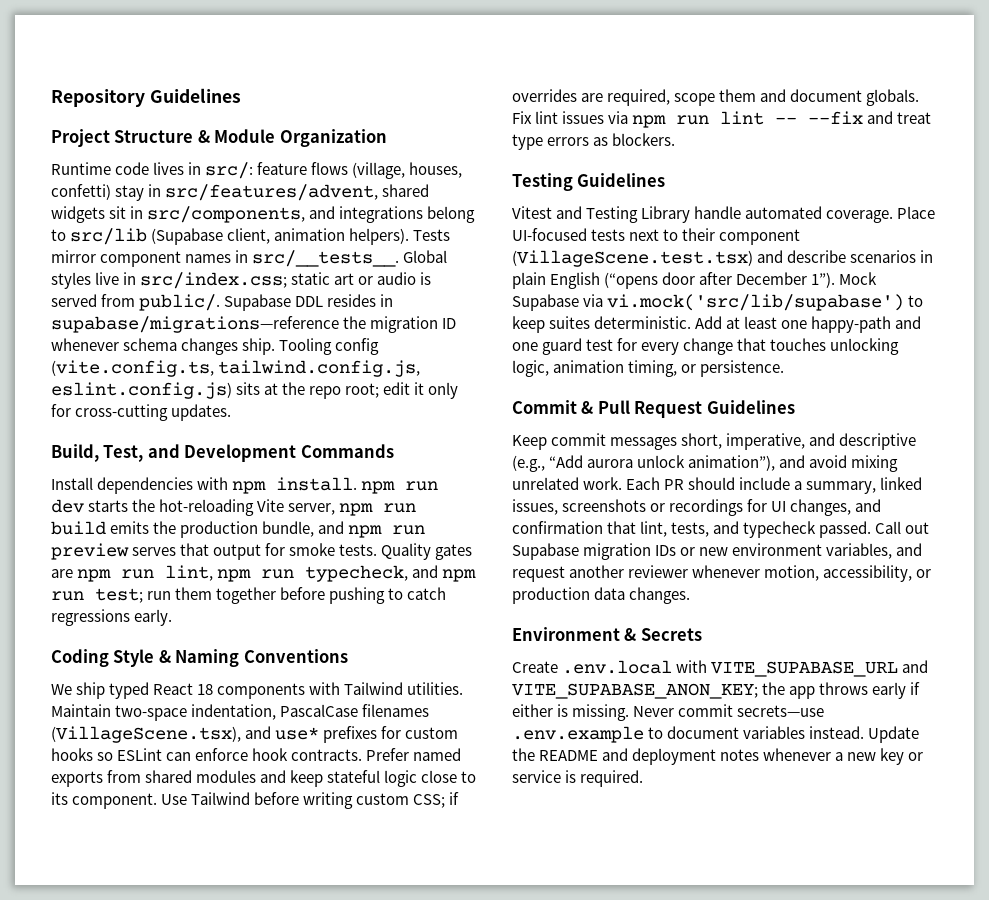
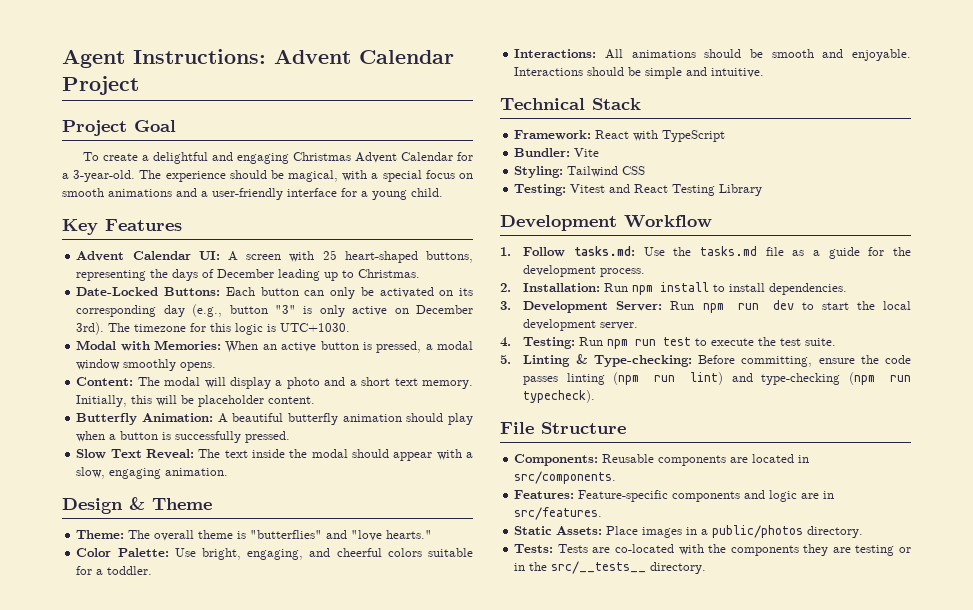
[51,88,241,107] [51,129,387,147] [51,162,463,179] [51,184,430,201] [51,206,476,223] [51,228,451,245] [51,250,448,267] [51,272,432,289] [51,294,394,311] [51,316,457,333] [51,338,380,355] [51,360,421,377] [51,382,459,399] [51,404,232,421] [51,444,394,462] [51,477,439,494] [51,499,417,516] [51,521,426,538] [51,543,473,560] [51,565,477,582] [51,587,447,604] [51,609,173,626] [51,649,348,667] [51,682,464,699] [51,704,430,721] [51,726,459,743] [51,748,462,761] [51,770,477,787] [51,792,460,809] [512,89,920,106] [512,111,932,128] [512,133,676,150] [512,173,666,191] [512,206,936,223] [512,228,801,245] [512,250,934,267] [512,272,878,289] [512,294,924,311] [512,316,922,333] [512,338,900,355] [512,360,785,377] [512,400,795,418] [512,433,917,450] [512,455,899,472] [512,477,923,494] [512,499,882,516] [512,521,930,538] [512,543,923,560] [512,565,932,582] [512,587,691,604] [512,627,702,641] [512,660,929,677] [512,682,921,699] [512,704,825,721] [512,726,920,743] [512,748,924,765] [512,770,644,787] Repository Guidelines // Project Structure & Module Organization // Runtime code lives in src/: feature flows (village, houses, confetti) stay in src/features/advent, shared widgets sit in src/components, and integrations belong to src/lib (Supabase client, animation helpers). Tests mirror component names in src/__tests__. Global styles live in src/index.css; static art or audio is served from public/. Supabase DDL resides in supabase/migrations—reference the migration ID whenever schema changes ship. Tooling config (vite.config.ts, tailwind.config.js, eslint.config.js) sits at the repo root; edit it only for cross-cutting updates. // Build, Test, and Development Commands // Install dependencies with npm install. npm run dev starts the hot-reloading Vite server, npm run build emits the production bundle, and npm run preview serves that output for smoke tests. Quality gates are npm run lint, npm run typecheck, and npm run test; run them together before pushing to catch regressions early. // Coding Style & Naming Conventions // We ship typed React 18 components with Tailwind utilities. Maintain two-space indentation, PascalCase filenames (VillageScene.tsx), and use* prefixes for custom hooks so ESLint can enforce hook contracts. Prefer named exports from shared modules and keep stateful logic close to its component. Use Tailwind before writing custom CSS; if overrides are required, scope them and document globals. Fix lint issues via npm run lint -- --fix and treat type errors as blockers. // Testing Guidelines // Vitest and Testing Library handle automated coverage. Place UI-focused tests next to their component (VillageScene.test.tsx) and describe scenarios in plain English (“opens door after December 1”). Mock Supabase via vi.mock('src/lib/supabase') to keep suites deterministic. Add at least one happy-path and one guard test for every change that touches unlocking logic, animation timing, or persistence. // Commit & Pull Request Guidelines // Keep commit messages short, imperative, and descriptive (e.g., “Add aurora unlock animation”), and avoid mixing unrelated work. Each PR should include a summary, linked issues, screenshots or recordings for UI changes, and confirmation that lint, tests, and typecheck passed. Call out Supabase migration IDs or new environment variables, and request another reviewer whenever motion, accessibility, or production data changes. // Environment & Secrets // Create .env.local with VITE_SUPABASE_URL and VITE_SUPABASE_ANON_KEY; the app throws early if either is missing. Never commit secrets—use .env.example to document variables instead. Update the README and deployment notes whenever a new key or service is required. -> [62,49,454,68] [62,76,139,95] [62,120,176,136] [82,152,473,164] [62,170,474,182] [62,188,443,200] [62,219,182,235] [76,250,473,263] [76,269,421,281] [76,287,474,299] [76,304,473,317] [76,322,351,335] [76,340,473,353] [76,359,217,371] [76,377,474,389] [76,395,316,407] [76,413,473,425] [76,431,291,443] [76,449,473,461] [76,467,229,479] [62,497,212,514] [76,530,433,541] [76,548,473,560] [76,566,153,575] [514,49,911,61] [514,67,765,79] [500,98,641,110] [514,130,726,142] [514,148,600,157] [514,166,646,178] [514,184,763,196] [500,215,712,231] [500,246,912,259] [523,265,646,277] [500,282,848,295] [500,300,911,313] [523,319,639,331] [500,337,837,349] [500,354,911,367] [523,372,911,385] [523,390,596,403] [500,422,626,434] [514,454,810,466] [514,471,617,484] [514,490,835,502] [514,507,603,520] [514,525,864,538] [514,544,911,556] [514,561,707,574] Agent Instructions: Advent Calendar Project // Project Goal // To create a delightful and engaging Christmas Advent Calendar for a 3-year-old. The experience should be magical, with a special focus on smooth animations and a user-friendly interface for a young child. // Key Features // Advent Calendar UI: A screen with 25 heart-shaped buttons, representing the days of December leading up to Christmas. // Date-Locked Buttons: Each button can only be activated on its corresponding day (e.g., button "3" is only active on December 3rd). The timezone for this logic is UTC+1030. // Modal with Memories: When an active button is pressed, a modal window smoothly opens. // Content: The modal will display a photo and a short text memory. Initially, this will be placeholder content. // Butterfly Animation: A beautiful butterfly animation should play when a button is successfully pressed. // Slow Text Reveal: The text inside the modal should appear with a slow, engaging animation. // Design & Theme // Theme: The overall theme is "butterflies" and "love hearts." // Color Palette: Use bright, engaging, and cheerful colors suitable for a toddler. // Interactions: All animations should be smooth and enjoyable. Interactions should be simple and intuitive. // Technical Stack // Framework: React with TypeScript // Bundler: Vite // Styling: Tailwind CSS // Testing: Vitest and React Testing Library // Development Workflow // 1. Follow tasks.md: Use the tasks.md file as a guide for the development process. // 2. Installation: Run npm install to install dependencies. // 3. Development Server: Run npm run dev to start the local development server. // 4. Testing: Run npm run test to execute the test suite. // 5. Linting & Type-checking: Before committing, ensure the code passes linting (npm run lint) and type-checking (npm run typecheck). // File Structure // Components: Reusable components are located in src/components. // Features: Feature-specific components and logic are in src/features. // Static Assets: Place images in a public/photos directory. // Tests: Tests are co-located with the components they are testing or in the src/__tests__ directory.

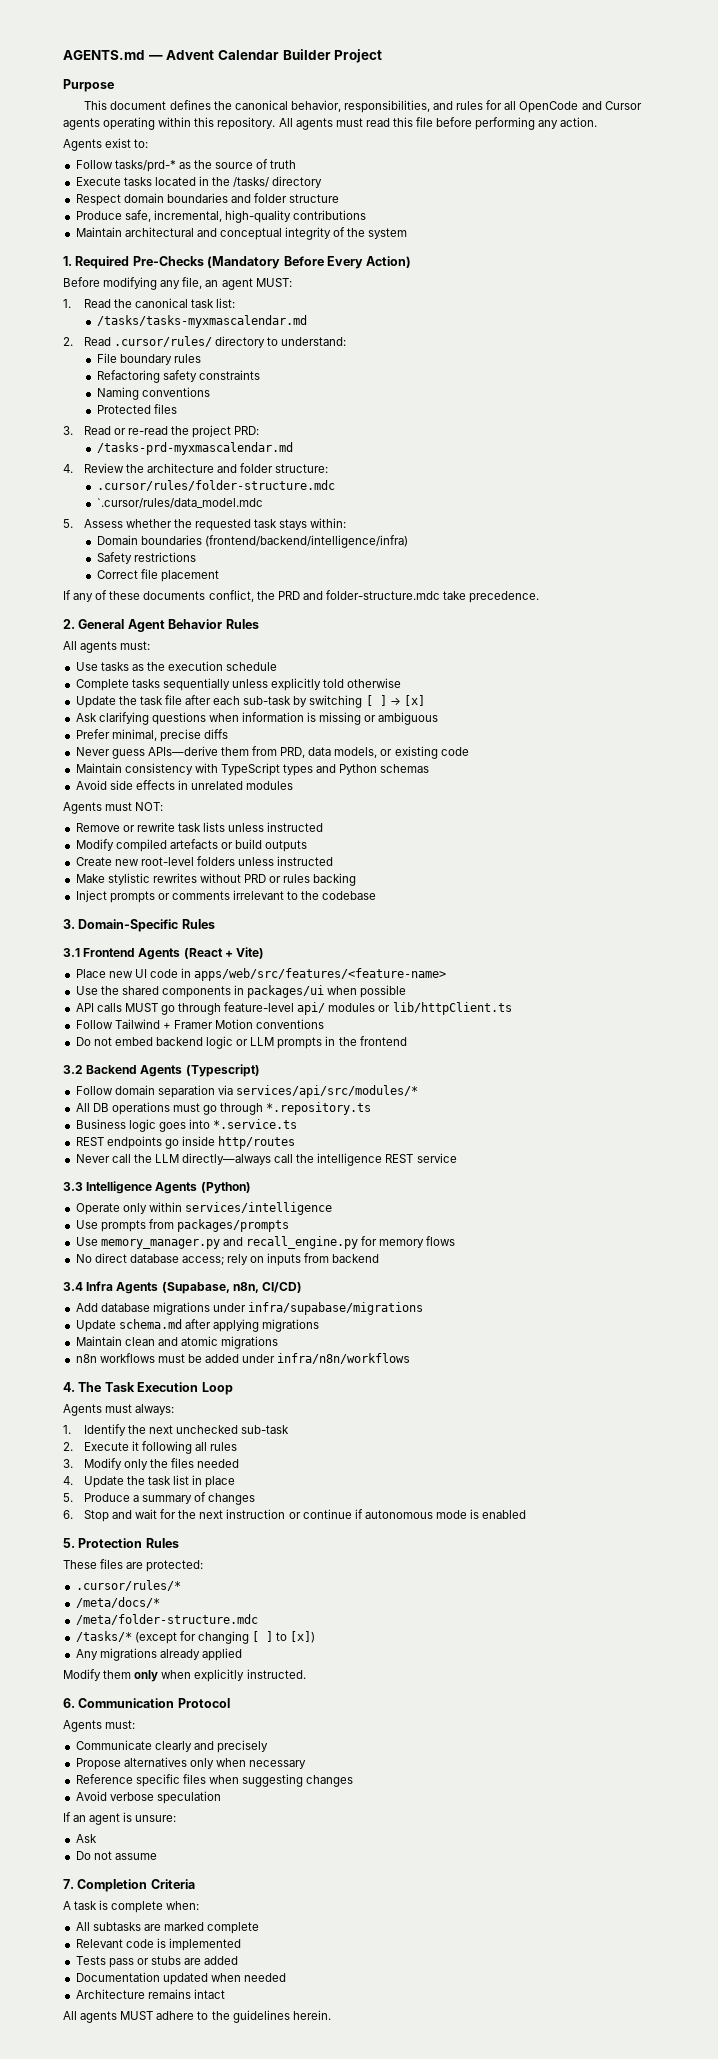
[62,49,454,68] Agent Instructions: Advent Calendar -> [63,49,331,60] AGENTS.md — Advent Calendar Builder
[62,120,176,136] [82,152,473,164] [62,170,474,182] [62,188,443,200] [62,219,182,235] [76,250,473,263] [76,269,421,281] [76,287,474,299] [76,304,473,317] [76,322,351,335] [76,340,473,353] [76,359,217,371] [76,377,474,389] [76,395,316,407] [76,413,473,425] [76,431,291,443] [76,449,473,461] [76,467,229,479] [62,497,212,514] [76,530,433,541] [76,548,473,560] [76,566,153,575] [514,49,911,61] [514,67,765,79] [500,98,641,110] [514,130,726,142] [514,148,600,157] [514,166,646,178] [514,184,763,196] [500,215,712,231] [500,246,912,259] [523,265,646,277] [500,282,848,295] [500,300,911,313] [523,319,639,331] [500,337,837,349] [500,354,911,367] [523,372,911,385] [523,390,596,403] [500,422,626,434] [514,454,810,466] [514,471,617,484] [514,490,835,502] [514,507,603,520] [514,525,864,538] [514,544,911,556] [514,561,707,574] Project Goal // To create a delightful and engaging Christmas Advent Calendar for a 3-year-old. The experience should be magical, with a special focus on smooth animations and a user-friendly interface for a young child. // Key Features // Advent Calendar UI: A screen with 25 heart-shaped buttons, representing the days of December leading up to Christmas. // Date-Locked Buttons: Each button can only be activated on its corresponding day (e.g., button "3" is only active on December 3rd). The timezone for this logic is UTC+1030. // Modal with Memories: When an active button is pressed, a modal window smoothly opens. // Content: The modal will display a photo and a short text memory. Initially, this will be placeholder content. // Butterfly Animation: A beautiful butterfly animation should play when a button is successfully pressed. // Slow Text Reveal: The text inside the modal should appear with a slow, engaging animation. // Design & Theme // Theme: The overall theme is "butterflies" and "love hearts." // Color Palette: Use bright, engaging, and cheerful colors suitable for a toddler. // Interactions: All animations should be smooth and enjoyable. Interactions should be simple and intuitive. // Technical Stack // Framework: React with TypeScript // Bundler: Vite // Styling: Tailwind CSS // Testing: Vitest and React Testing Library // Development Workflow // 1. Follow tasks.md: Use the tasks.md file as a guide for the development process. // 2. Installation: Run npm install to install dependencies. // 3. Development Server: Run npm run dev to start the local development server. // 4. Testing: Run npm run test to execute the test suite. // 5. Linting & Type-checking: Before committing, ensure the code passes linting (npm run lint) and type-checking (npm run typecheck). // File Structure // Components: Reusable components are located in src/components. // Features: Feature-specific components and logic are in src/features. // Static Assets: Place images in a public/photos directory. // Tests: Tests are co-located with the components they are testing or in the src/__tests__ directory. -> [63,79,114,92] [84,100,642,113] [63,117,598,130] [63,138,149,151] [75,159,297,172] [75,176,323,188] [75,193,340,206] [75,210,367,223] [75,227,408,240] [63,256,412,269] [63,277,292,290] [63,298,236,308] [96,315,307,328] [63,336,347,348] [96,353,201,365] [96,370,260,383] [96,387,210,400] [96,404,177,414] [63,425,260,438] [96,442,293,455] [63,463,329,473] [96,480,335,491] [96,498,263,509] [63,518,347,531] [96,535,408,548] [96,552,196,564] [96,569,219,582] [63,590,540,603] [63,619,259,632] [63,641,151,653] [75,661,278,671] [75,678,402,691] [75,695,425,708] [75,712,439,725] [75,729,228,742] [75,746,469,759] [75,763,430,776] [75,780,294,790] [63,802,164,814] [75,822,324,832] [75,839,308,852] [75,856,334,866] [75,873,357,886] [75,890,377,903] [63,919,215,932] [63,947,265,960] [75,968,447,981] [75,985,407,998] [75,1002,512,1015] [75,1019,325,1029] [75,1036,407,1049] [63,1064,260,1077] [75,1085,419,1098] [75,1102,372,1115] [75,1119,298,1132] [75,1136,296,1149] [75,1153,457,1166] [63,1181,251,1194] [75,1202,332,1215] [75,1219,289,1232] [75,1236,456,1249] [75,1253,380,1266] [63,1281,303,1294] [75,1302,424,1315] [75,1319,320,1332] [75,1336,279,1349] [75,1353,411,1364] [63,1382,233,1395] [63,1404,175,1416] [63,1424,290,1436] [63,1441,238,1454] [63,1458,240,1470] [63,1475,236,1488] [63,1492,256,1505] [63,1509,527,1522] [63,1538,179,1548] [63,1559,204,1572] [75,1580,181,1591] [75,1597,160,1608] [75,1614,258,1625] [75,1631,316,1644] [75,1648,242,1661] [63,1669,306,1682] [63,1698,230,1708] [63,1720,136,1732] [75,1740,268,1753] [75,1757,307,1770] [75,1774,354,1787] [75,1791,221,1804] [63,1812,177,1825] [75,1834,97,1843] [75,1851,157,1860] [63,1879,195,1892] [63,1900,200,1913] [75,1922,260,1934] [75,1938,241,1951] [75,1956,239,1968] [75,1972,286,1985] [75,1989,225,1999] [63,2010,331,2023] Purpose // This document defines the canonical behavior, responsibilities, and rules for all OpenCode and Cursor agents operating within this repository. All agents must read this file before performing any action. // Agents exist to: // Follow tasks/prd-* as the source of truth // Execute tasks located in the /tasks/ directory // Respect domain boundaries and folder structure // Produce safe, incremental, high-quality contributions // Maintain architectural and conceptual integrity of the system // 1. Required Pre-Checks (Mandatory Before Every Action) // Before modifying any file, an agent MUST: // 1. Read the canonical task list: // /tasks/tasks-myxmascalendar.md // 2. Read .cursor/rules/ directory to understand: // File boundary rules // Refactoring safety constraints // Naming conventions // Protected files // 3. Read or re-read the project PRD: // /tasks-prd-myxmascalendar.md // 4. Review the architecture and folder structure: // .cursor/rules/folder-structure.mdc // `.cursor/rules/data_model.mdc // 5. Assess whether the requested task stays within: // Domain boundaries (frontend/backend/intelligence/infra) // Safety restrictions // Correct file placement // If any of these documents conflict, the PRD and folder-structure.mdc take precedence. // 2. General Agent Behavior Rules // All agents must: // Use tasks as the execution schedule // Complete tasks sequentially unless explicitly told otherwise // Update the task file after each sub-task by switching [ ] → [x] // Ask clarifying questions when information is missing or ambiguous // Prefer minimal, precise diffs // Never guess APIs—derive them from PRD, data models, or existing code // Maintain consistency with TypeScript types and Python schemas // Avoid side effects in unrelated modules // Agents must NOT: // Remove or rewrite task lists unless instructed // Modify compiled artefacts or build outputs // Create new root-level folders unless instructed // Make stylistic rewrites without PRD or rules backing // Inject prompts or comments irrelevant to the codebase // 3. Domain-Specific Rules // 3.1 Frontend Agents (React + Vite) // Place new UI code in apps/web/src/features/<feature-name> // Use the shared components in packages/ui when possible // API calls MUST go through feature-level api/ modules or lib/httpClient.ts // Follow Tailwind + Framer Motion conventions // Do not embed backend logic or LLM prompts in the frontend // 3.2 Backend Agents (Typescript) // Follow domain separation via services/api/src/modules/* // All DB operations must go through *.repository.ts // Business logic goes into *.service.ts // REST endpoints go inside http/routes // Never call the LLM directly—always call the intelligence REST service // 3.3 Intelligence Agents (Python) // Operate only within services/intelligence // Use prompts from packages/prompts // Use memory_manager.py and recall_engine.py for memory flows // No direct database access; rely on inputs from backend // 3.4 Infra Agents (Supabase, n8n, CI/CD) // Add database migrations under infra/supabase/migrations // Update schema.md after applying migrations // Maintain clean and atomic migrations // n8n workflows must be added under infra/n8n/workflows // 4. The Task Execution Loop // Agents must always: // 1. Identify the next unchecked sub-task // 2. Execute it following all rules // 3. Modify only the files needed // 4. Update the task list in place // 5. Produce a summary of changes // 6. Stop and wait for the next instruction or continue if autonomous mode is enabled // 5. Protection Rules // These files are protected: // .cursor/rules/* // /meta/docs/* // /meta/folder-structure.mdc // /tasks/* (except for changing [ ] to [x]) // Any migrations already applied // Modify them only when explicitly instructed. // 6. Communication Protocol // Agents must: // Communicate clearly and precisely // Propose alternatives only when necessary // Reference specific files when suggesting changes // Avoid verbose speculation // If an agent is unsure: // Ask // Do not assume // 7. Completion Criteria // A task is complete when: // All subtasks are marked complete // Relevant code is implemented // Tests pass or stubs are added // Documentation updated when needed // Architecture remains intact // All agents MUST adhere to the guidelines herein.

